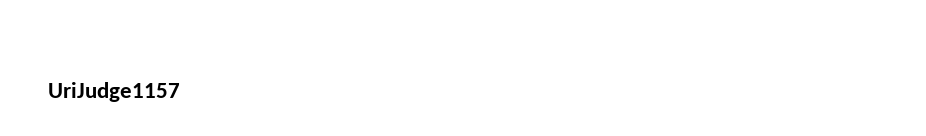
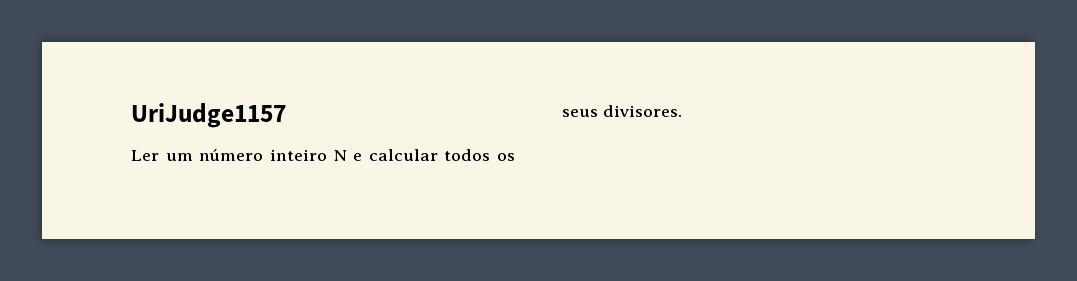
(180, 92) none -> [131,149,515,161] [562,105,682,117] // Ler um número inteiro N e calcular todos os seus divisores.

